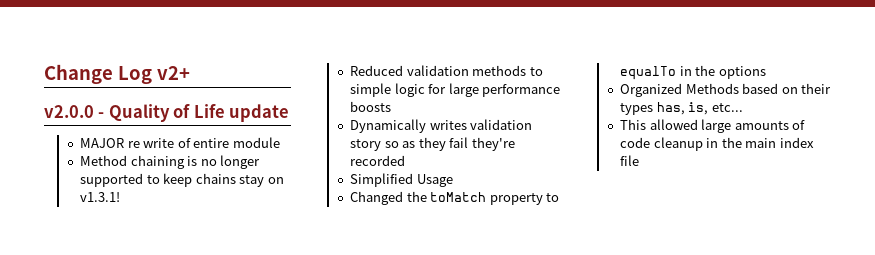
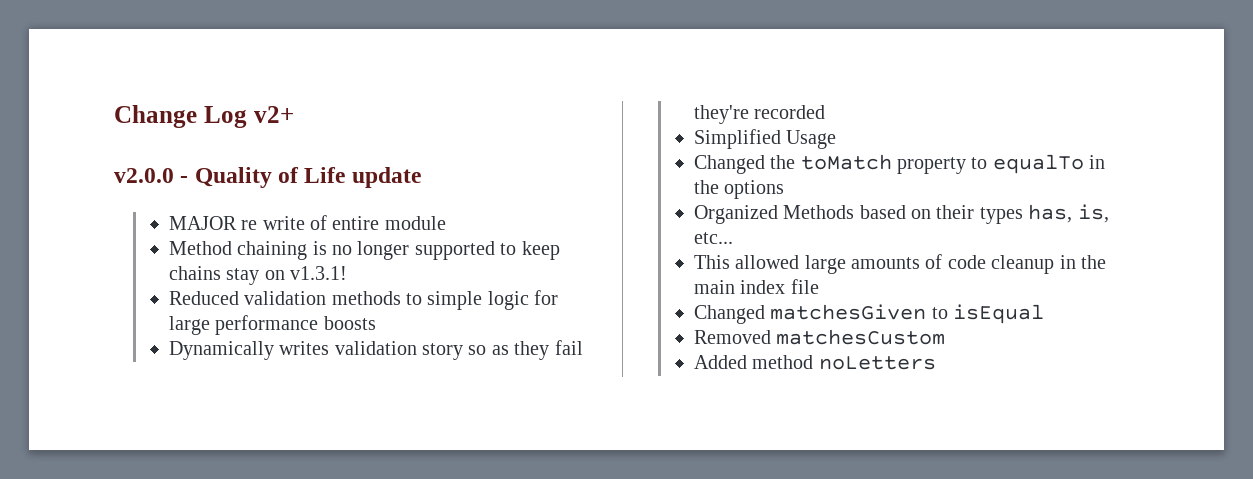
(639, 160) none -> [693,304,1045,324] [693,329,946,345] [693,355,936,370] // Changed matchesGiven to isEqual // Removed matchesCustom // Added method noLetters

